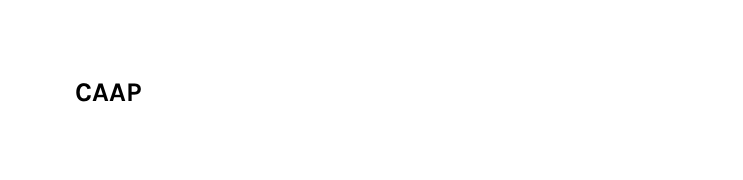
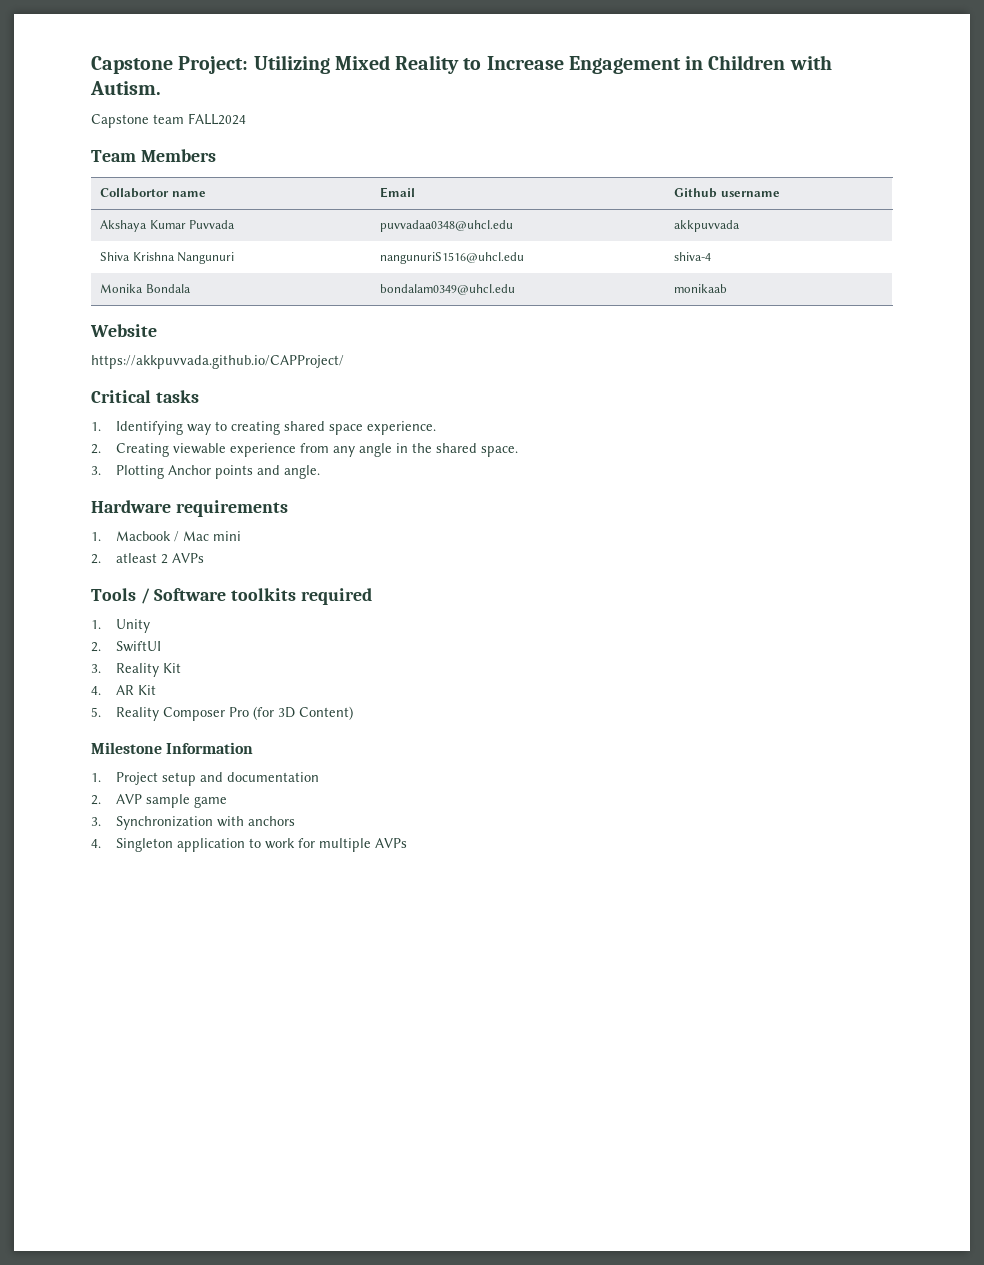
[75,83,142,102] CAAP -> [91,55,832,74] [90,81,161,95] [91,113,246,128] [91,149,216,162] [100,188,206,198] [380,187,416,198] [674,188,780,198] [100,220,236,232] [380,220,514,232] [674,220,741,232] [100,252,235,264] [380,252,525,264] [674,252,712,261] [100,284,191,293] [380,284,516,295] [674,284,728,293] [90,324,157,337] [91,355,344,369] [91,390,199,403] [91,421,436,435] [91,443,518,457] [91,465,320,479] [91,500,288,517] [91,531,241,542] [91,553,204,564] [91,588,372,605] [91,619,150,633] [91,641,161,652] [91,663,181,677] [91,685,156,695] [91,706,353,721] [91,742,254,754] [91,772,319,786] [91,794,227,808] [91,816,295,830] [91,838,407,852] Capstone Project: Utilizing Mixed Reality to Increase Engagement in Children with Autism. // Capstone team FALL2024 // Team Members // Collabortor name | Email | Github username // Akshaya Kumar Puvvada | puvvadaa0348@uhcl.edu | akkpuvvada // Shiva Krishna Nangunuri | nangunuriS1516@uhcl.edu | shiva-4 // Monika Bondala | bondalam0349@uhcl.edu | monikaab // Website // https://akkpuvvada.github.io/CAPProject/ // Critical tasks // 1. Identifying way to creating shared space experience. // 2. Creating viewable experience from any angle in the shared space. // 3. Plotting Anchor points and angle. // Hardware requirements // 1. Macbook / Mac mini // 2. atleast 2 AVPs // Tools / Software toolkits required // 1. Unity // 2. SwiftUI // 3. Reality Kit // 4. AR Kit // 5. Reality Composer Pro (for 3D Content) // Milestone Information // 1. Project setup and documentation // 2. AVP sample game // 3. Synchronization with anchors // 4. Singleton application to work for multiple AVPs

